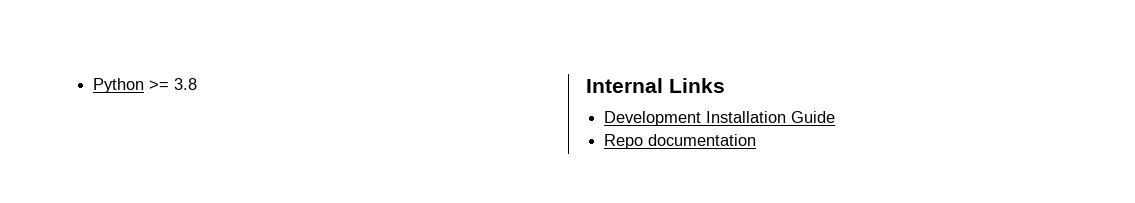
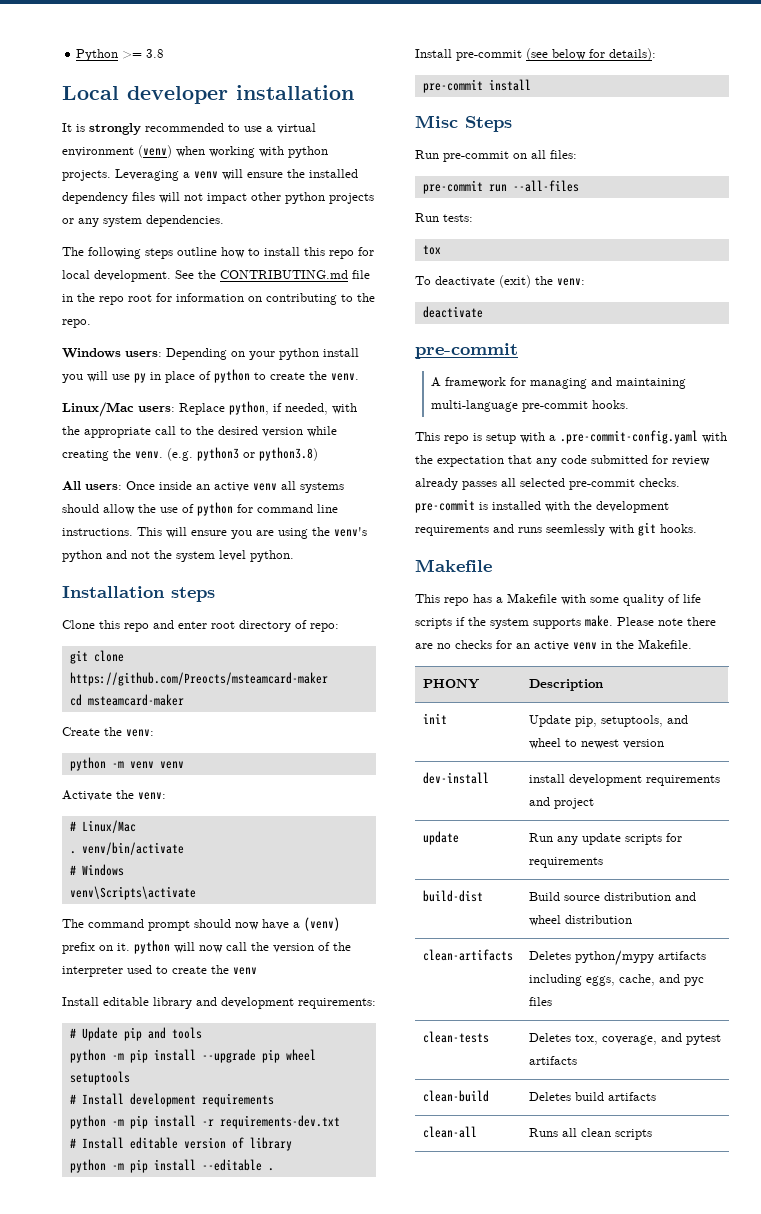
[586,78,725,93] [604,111,836,126] [604,134,757,149] Internal Links // Development Installation Guide // Repo documentation -> [62,85,354,104] [62,123,316,135] [62,145,328,158] [62,169,358,181] [62,192,374,204] [62,215,224,227] [62,247,374,259] [62,270,370,282] [62,293,375,305] [62,319,91,328] [62,348,359,360] [62,369,359,383] [62,401,357,417] [62,426,337,438] [62,447,318,461] [62,481,344,493] [62,502,338,516] [62,527,367,539] [62,550,294,562] [62,586,215,602] [62,620,339,632] [69,650,124,664] [69,672,328,686] [69,694,184,706] [62,727,154,737] [69,757,184,771] [62,790,166,801] [69,820,136,833] [69,842,184,855] [69,864,124,876] [69,886,196,900] [62,917,340,931] [62,940,351,954] [62,965,257,977] [62,997,376,1009] [69,1027,202,1041] [69,1049,316,1063] [69,1071,130,1085] [69,1093,274,1107] [69,1115,340,1129] [69,1137,292,1151] [69,1159,274,1173] [415,48,656,61] [422,79,531,93] [415,115,512,132] [415,150,577,162] [422,180,579,194] [415,213,473,222] [422,245,441,255] [415,275,585,288] [422,306,483,318] [415,343,518,359] [431,377,687,389] [431,400,630,412] [415,430,727,444] [415,455,710,467] [415,478,680,490] [415,499,669,513] [415,522,697,536] [415,559,492,572] [415,593,701,606] [415,615,716,629] [415,639,692,651] [422,679,480,689] [528,679,603,691] [422,713,447,724] [528,715,688,727] [528,738,664,749] [422,772,489,784] [528,774,720,786] [528,797,594,809] [422,831,459,845] [528,833,682,845] [528,857,603,868] [422,890,483,902] [528,892,696,901] [528,915,632,926] [422,949,513,961] [528,950,706,966] [528,974,704,986] [528,997,552,1006] [422,1031,489,1043] [528,1033,721,1045] [528,1056,577,1065] [422,1090,489,1102] [528,1092,656,1101] [422,1126,477,1138] [528,1128,652,1140] Local developer installation // It is strongly recommended to use a virtual environment (venv) when working with python projects. Leveraging a venv will ensure the installed dependency files will not impact other python projects or any system dependencies. // The following steps outline how to install this repo for local development. See the CONTRIBUTING.md file in the repo root for information on contributing to the repo. // Windows users: Depending on your python install you will use py in place of python to create the venv. // Linux/Mac users: Replace python, if needed, with the appropriate call to the desired version while creating the venv. (e.g. python3 or python3.8) // All users: Once inside an active venv all systems should allow the use of python for command line instructions. This will ensure you are using the venv's python and not the system level python. // Installation steps // Clone this repo and enter root directory of repo: // git clone https://github.com/Preocts/msteamcard-maker // cd msteamcard-maker // Create the venv: // python -m venv venv // Activate the venv: // # Linux/Mac // . venv/bin/activate // # Windows // venv\Scripts\activate // The command prompt should now have a (venv) prefix on it. python will now call the version of the interpreter used to create the venv // Install editable library and development requirements: // # Update pip and tools // python -m pip install --upgrade pip wheel setuptools // # Install development requirements // python -m pip install -r requirements-dev.txt // # Install editable version of library // python -m pip install --editable . // Install pre-commit (see below for details): // pre-commit install // Misc Steps // Run pre-commit on all files: // pre-commit run --all-files // Run tests: // tox // To deactivate (exit) the venv: // deactivate // pre-commit // A framework for managing and maintaining multi-language pre-commit hooks. // This repo is setup with a .pre-commit-config.yaml with the expectation that any code submitted for review already passes all selected pre-commit checks. pre-commit is installed with the development requirements and runs seemlessly with git hooks. // Makefile // This repo has a Makefile with some quality of life scripts if the system supports make. Please note there are no checks for an active venv in the Makefile. // PHONY | Description // init | Update pip, setuptools, and wheel to newest version // dev-install | install development requirements and project // update | Run any update scripts for requirements // build-dist | Build source distribution and wheel distribution // clean-artifacts | Deletes python/mypy artifacts including eggs, cache, and pyc files // clean-tests | Deletes tox, coverage, and pytest artifacts // clean-build | Deletes build artifacts // clean-all | Runs all clean scripts

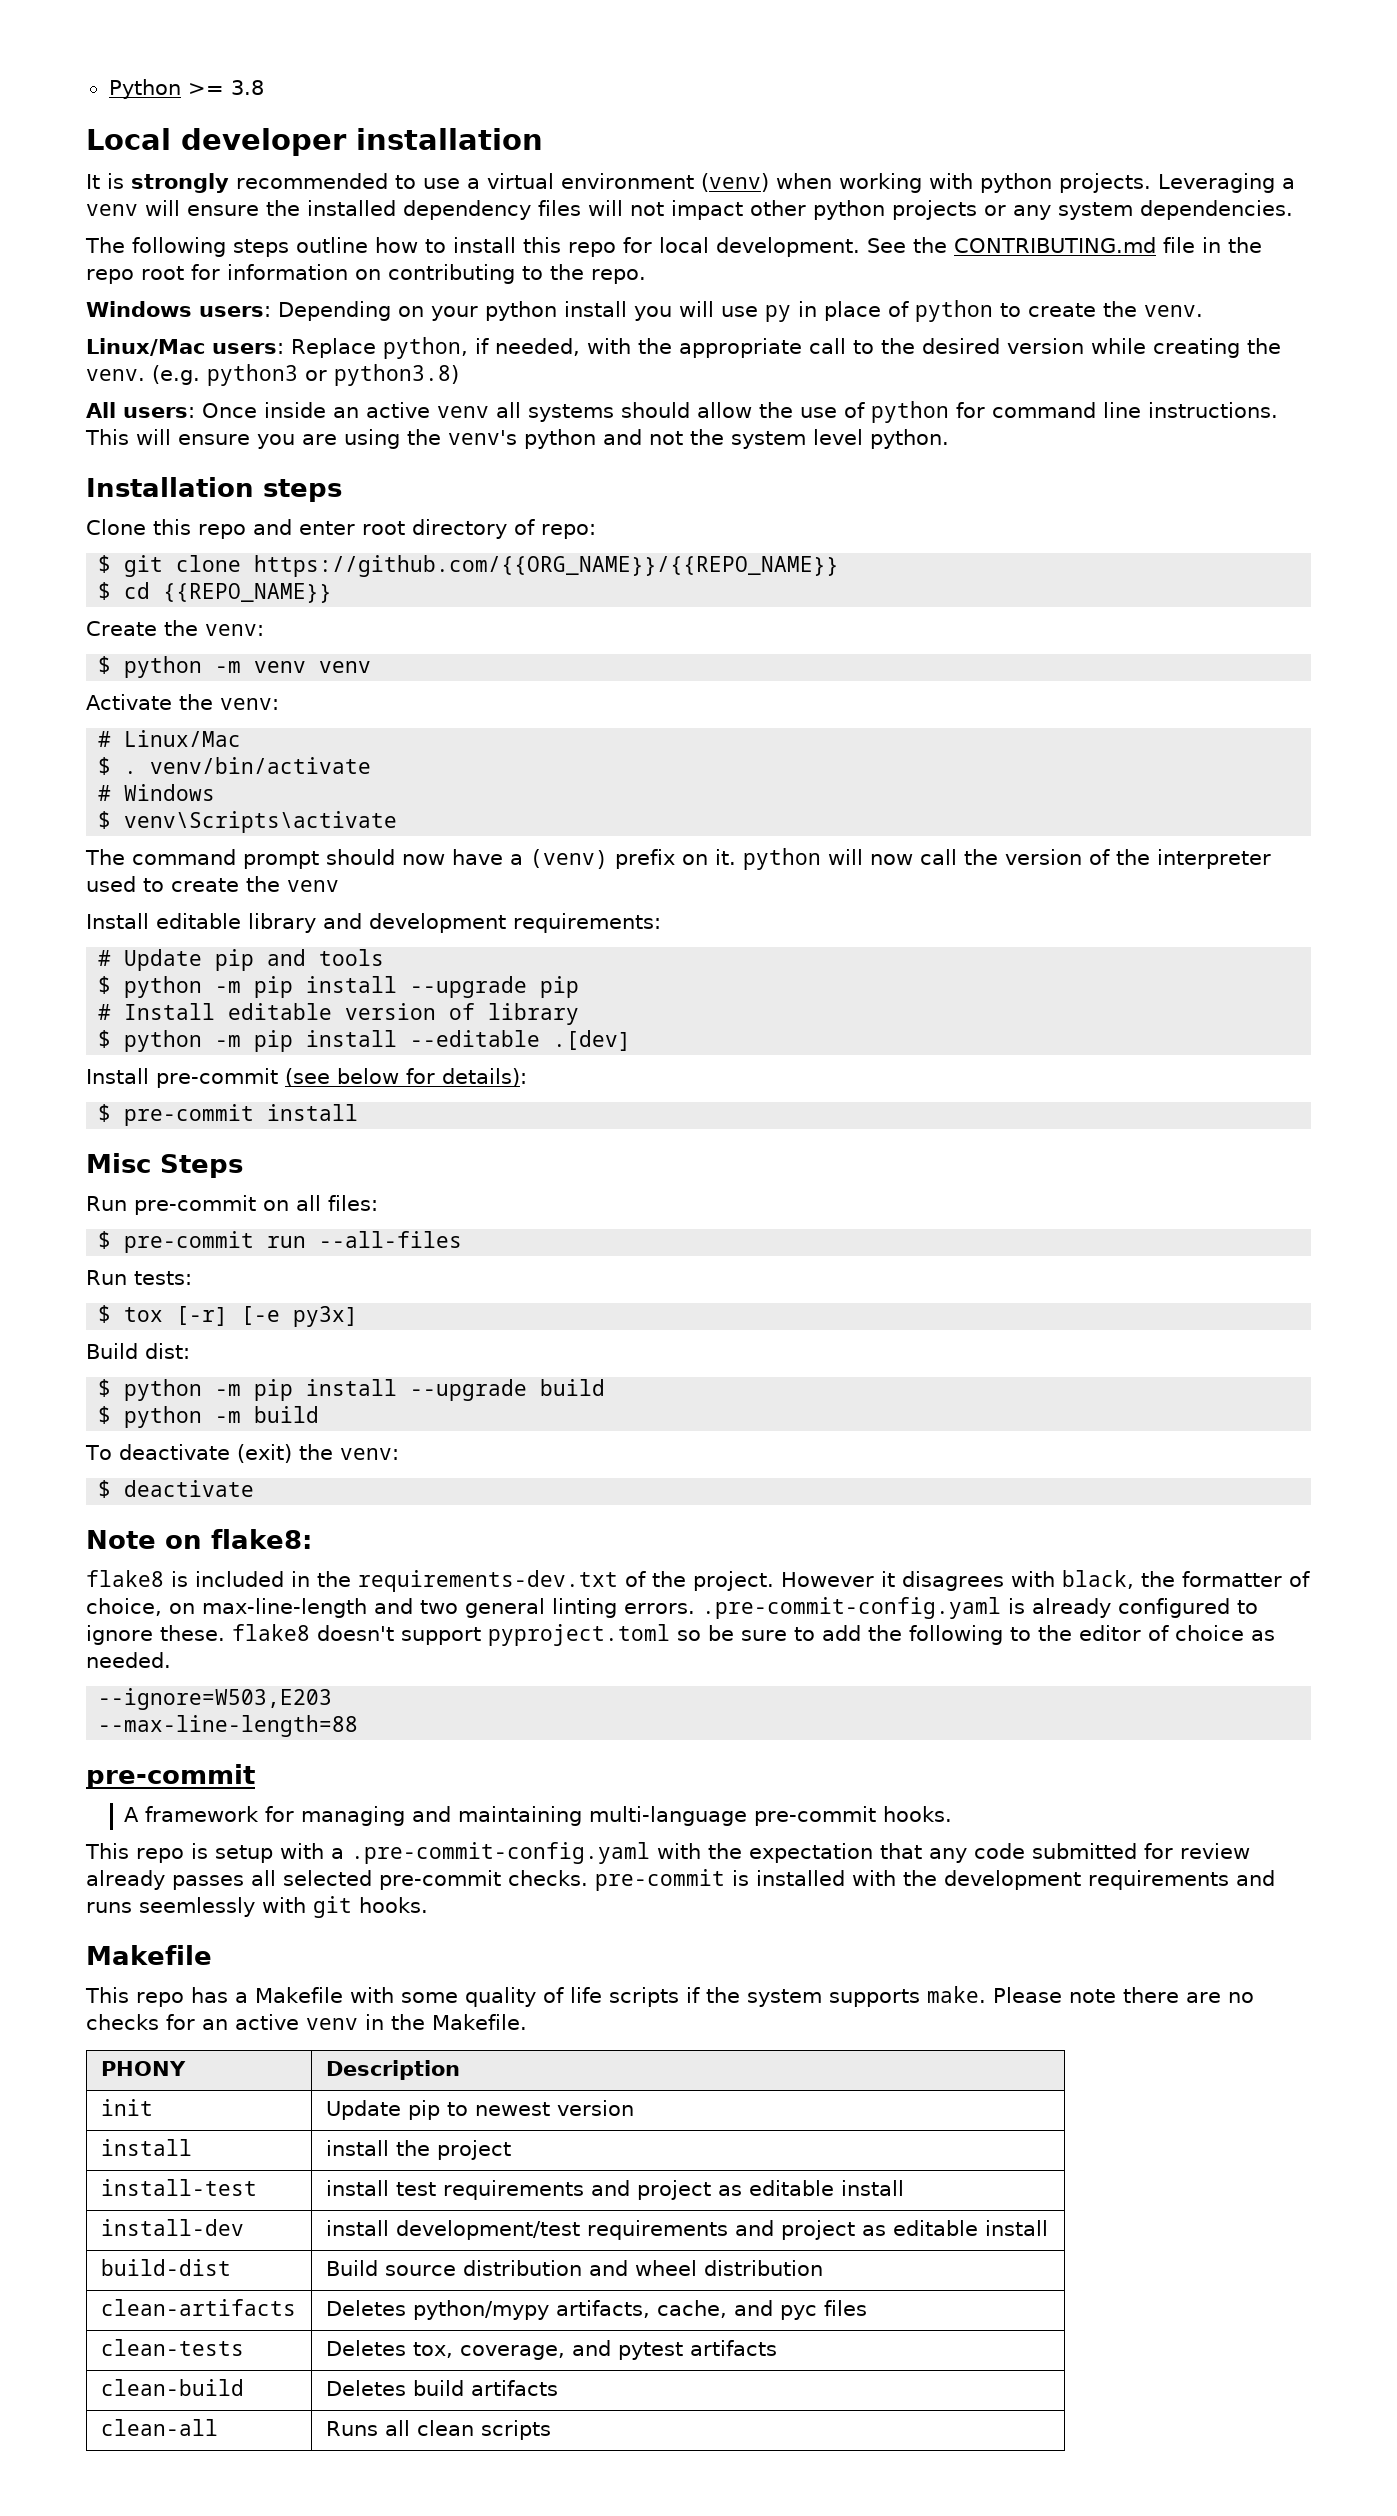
(339, 627) none -> [98,555,112,573] $
[69,672,328,686] [69,694,184,706] https://github.com/Preocts/msteamcard-maker // cd msteamcard-maker -> [254,555,840,577] [98,582,333,603] https://github.com/{{ORG_NAME}}/{{REPO_NAME}} // $ cd {{REPO_NAME}}
(154, 733) none -> [98,656,112,674] $
(136, 826) none -> [98,757,112,775] $
(124, 870) none -> [98,811,112,829] $
(202, 1033) none -> [98,976,112,994] $
[285,1049,316,1061] [69,1071,130,1085] [69,1093,274,1107] [69,1115,340,1129] wheel setuptools // # Install development requirements // python -m pip install -r requirements-dev.txt -> (580, 987) none
(292, 1144) none -> [98,1030,112,1048] $
[267,1168,274,1171] . -> [553,1030,632,1051] .[dev]
(656, 54) none -> [98,1104,112,1122] $
(577, 154) none -> [98,1231,112,1249] $
(473, 218) none -> [98,1305,112,1323] $
(441, 250) none -> [176,1306,359,1327] [86,1343,190,1359] [98,1379,606,1401] [98,1406,320,1428] [-r] [-e py3x] // Build dist: // $ python -m pip install --upgrade build // $ python -m build
[422,306,483,318] deactivate -> [98,1480,255,1498] [86,1529,312,1549] [86,1570,1310,1592] [86,1597,1258,1619] [86,1624,1275,1646] [86,1652,171,1668] [98,1688,333,1710] [98,1715,359,1737] $ deactivate // Note on flake8: // flake8 is included in the requirements-dev.txt of the project. However it disagrees with black, the formatter of choice, on max-line-length and two general linting errors. .pre-commit-config.yaml is already configured to ignore these. flake8 doesn't support pyproject.toml so be sure to add the following to the editor of choice as needed. // --ignore=W503,E203 // --max-line-length=88
[574,715,688,727] [528,738,561,749] pip, setuptools, and wheel -> [407,2100,440,2120] pip
[422,772,489,784] [528,774,720,786] [528,797,594,809] [422,831,459,845] [528,833,682,845] [528,857,603,868] dev-install | install development requirements and project // update | Run any update scripts for requirements -> [100,2139,192,2156] [325,2140,511,2160] [100,2179,257,2196] [325,2180,904,2200] [100,2219,244,2236] [325,2220,1048,2240] install | install the project // install-test | install test requirements and project as editable install // install-dev | install development/test requirements and project as editable install
[657,951,706,960] [528,974,615,986] artifacts including eggs, -> [555,2300,650,2318] artifacts,

